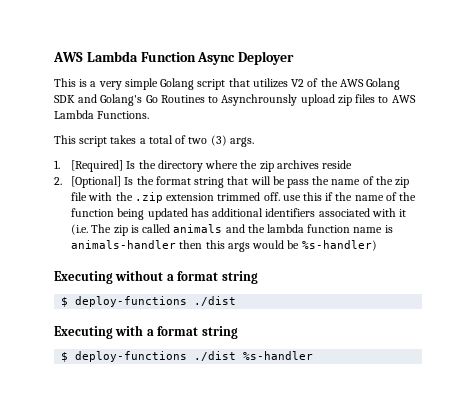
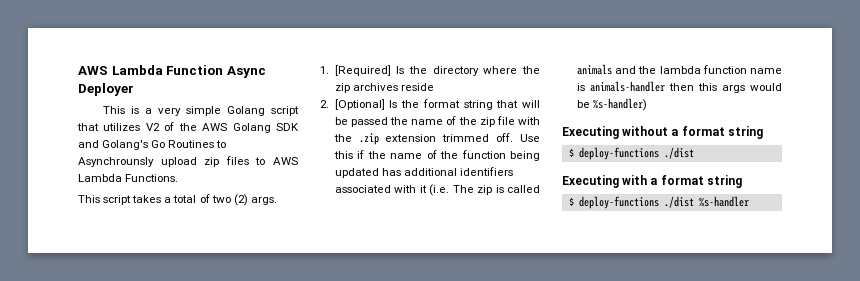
[210,135,227,146] (3) -> [233,194,248,206] (2)
[286,179,309,188] pass -> [350,117,388,127] passed
[282,195,301,201] use -> [520,134,540,142] Use

